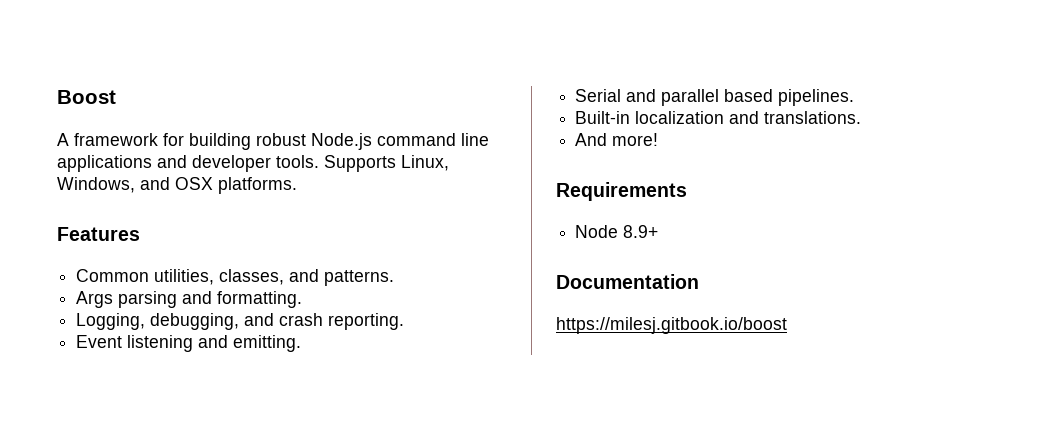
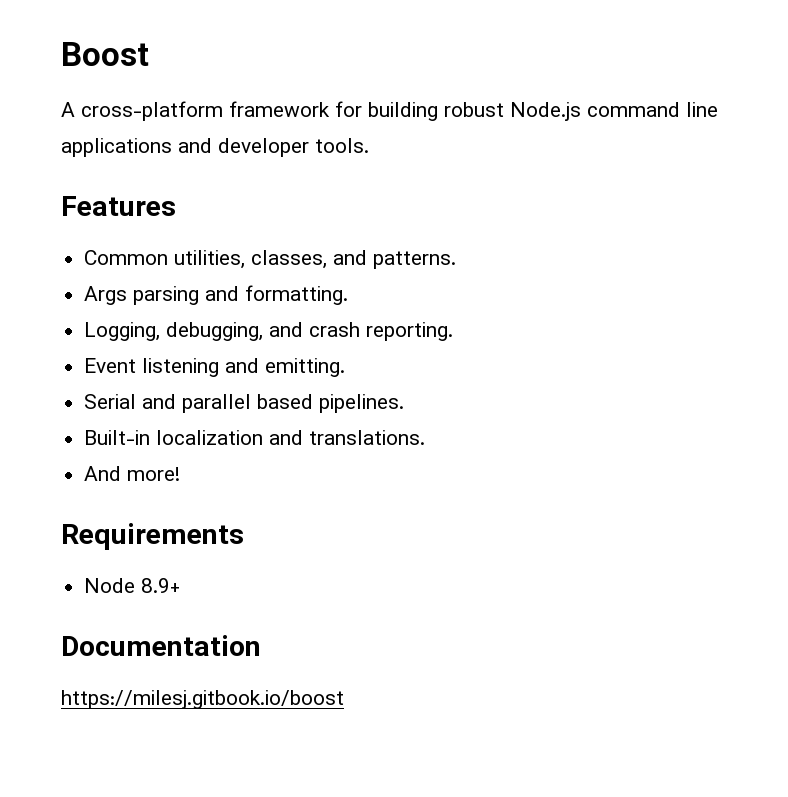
(69, 139) none -> [81,101,223,121] cross-platform
[324,155,449,172] [57,177,297,194] Supports Linux, Windows, and OSX platforms. -> (369, 145) none

